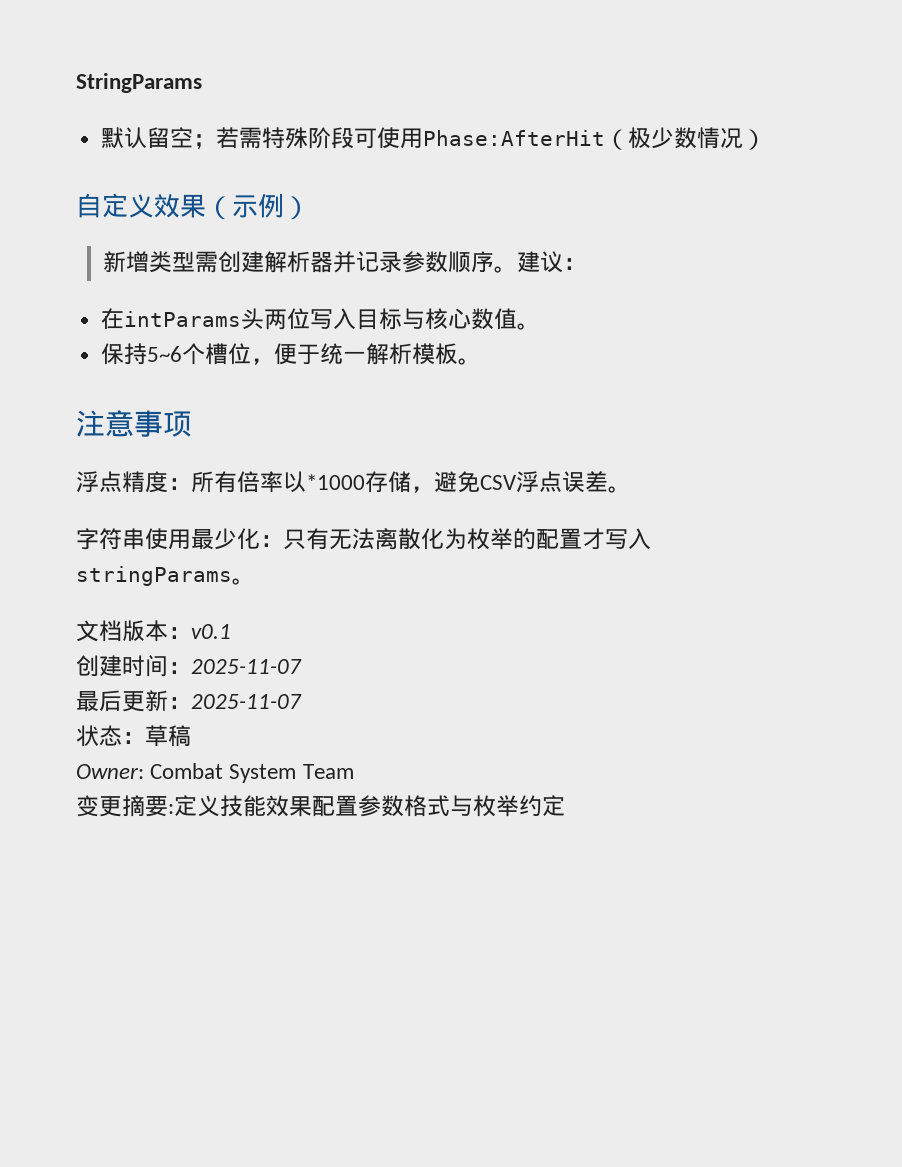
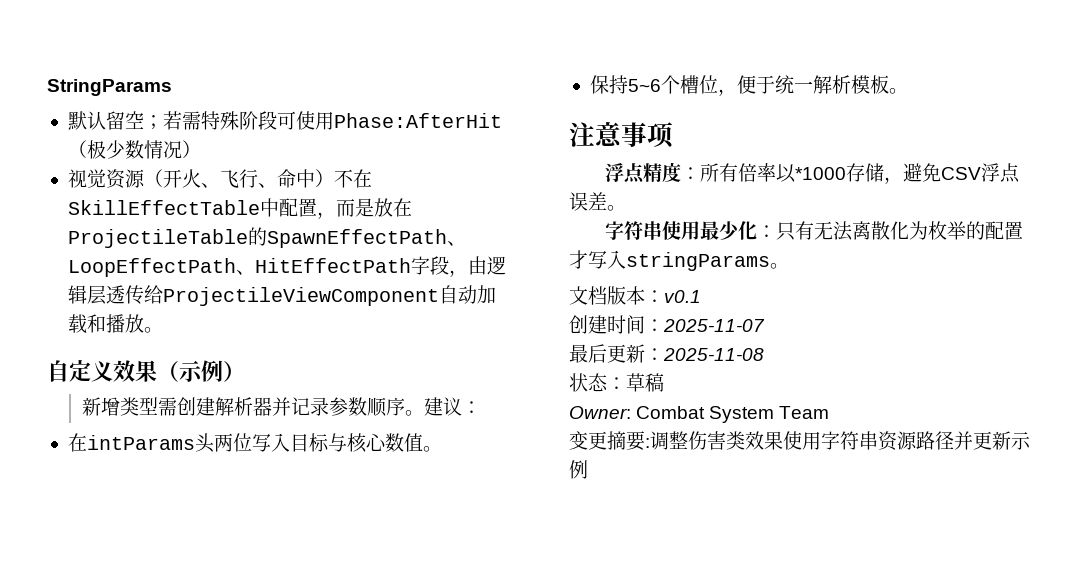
(767, 139) none -> [67,169,372,189] [67,198,412,219] [67,227,466,248] [67,256,506,277] [67,285,496,306] [67,314,163,334] // 视觉资源（开火、飞行、命中）不在SkillEffectTable中配置，而是放在ProjectileTable的SpawnEffectPath、LoopEffectPath、HitEffectPath字段，由逻辑层透传给ProjectileViewComponent自动加载和播放。
[191,694,302,709] 2025-11-07 -> [663,348,764,361] 2025-11-08
[174,795,565,817] 定义技能效果配置参数格式与枚举约定 -> [650,431,1031,451] [569,460,588,479] 调整伤害类效果使用字符串资源路径并更新示例

